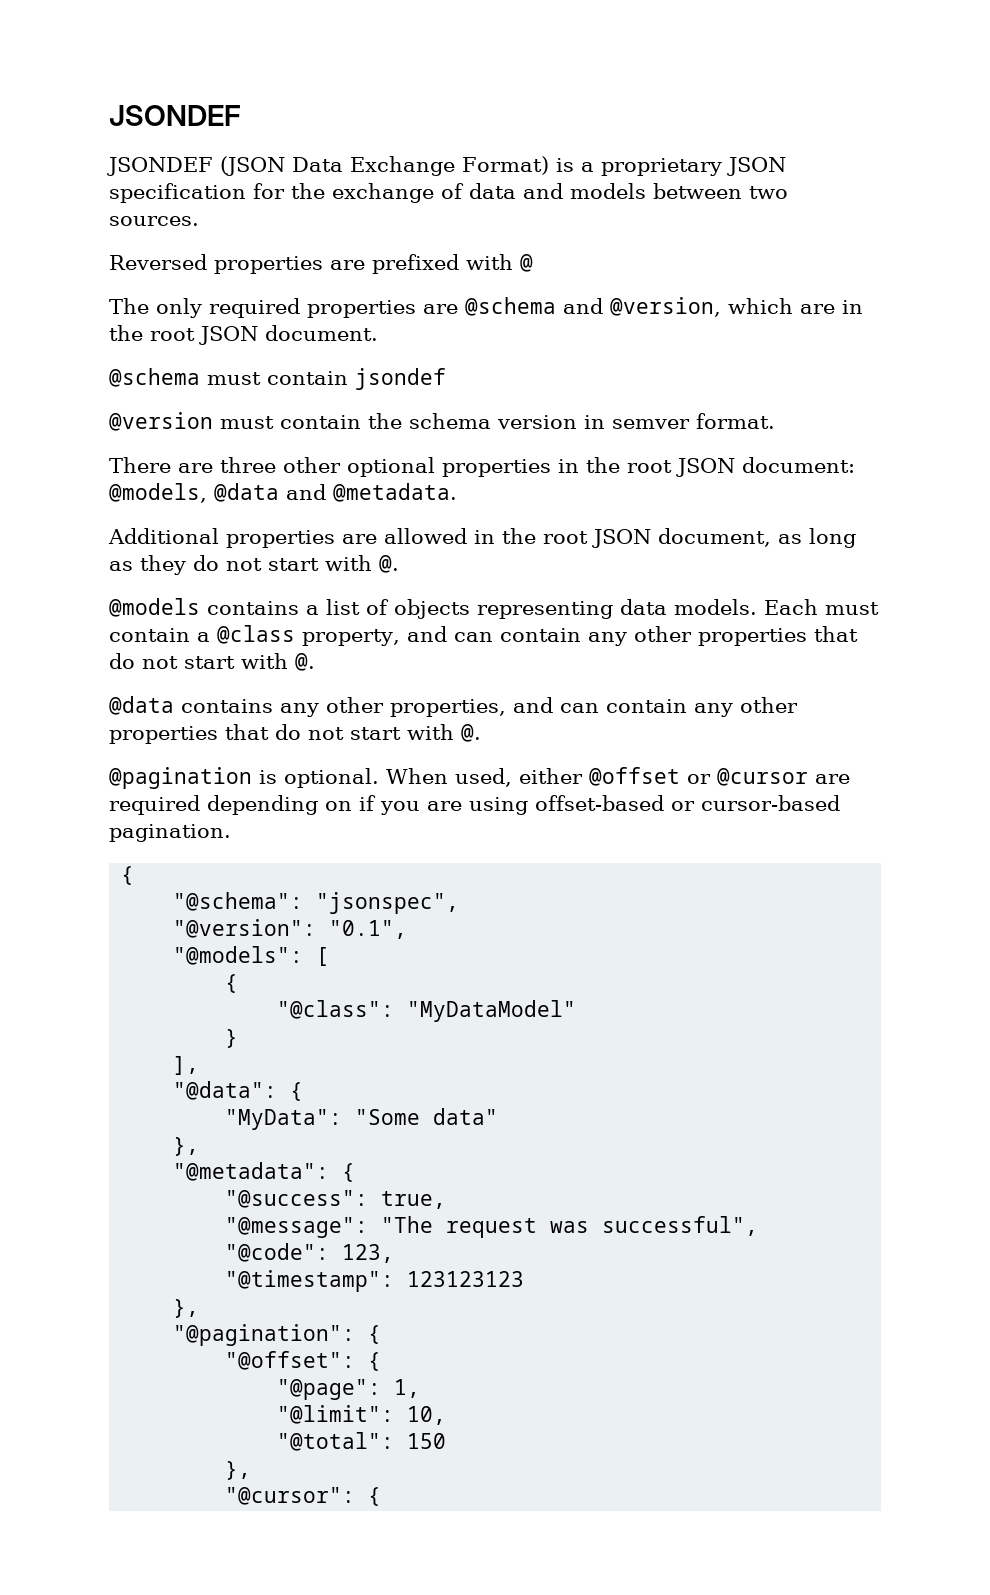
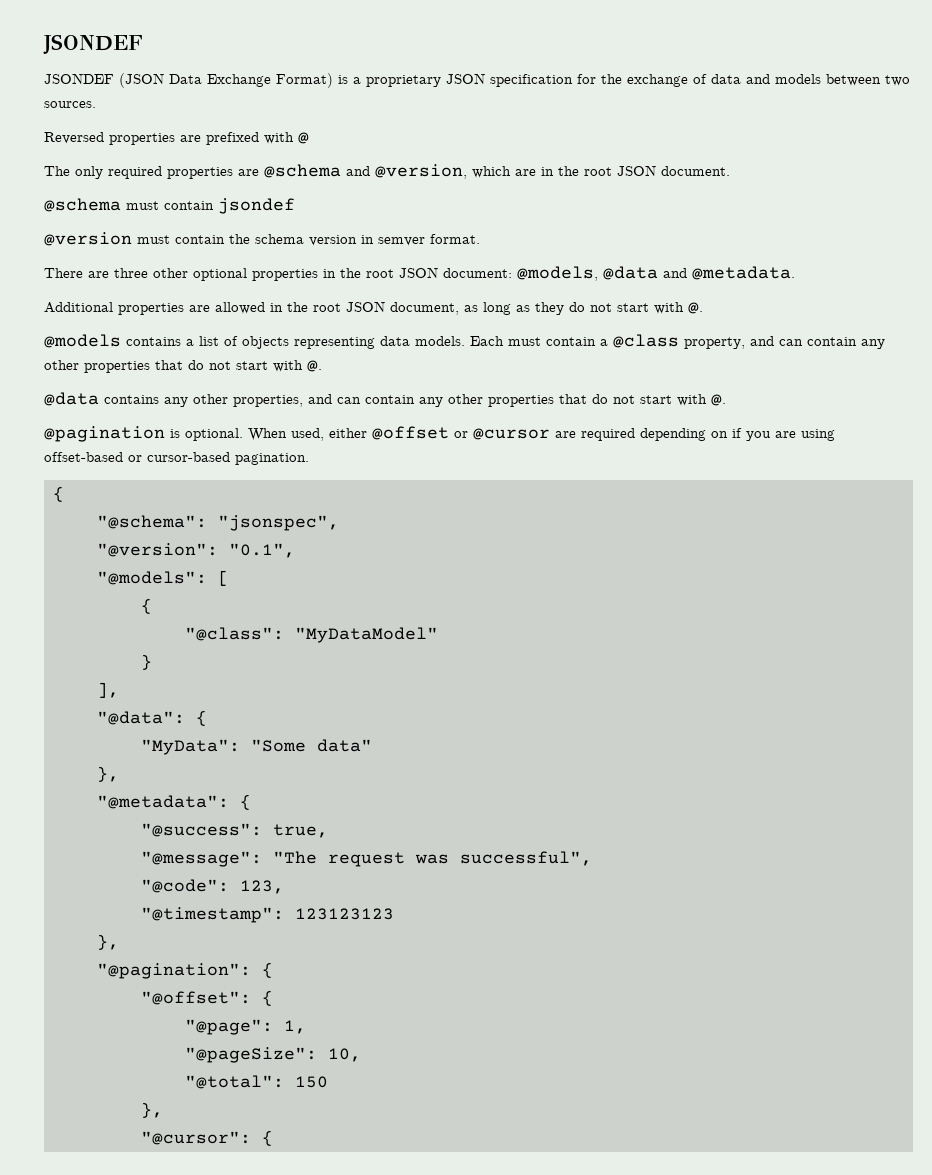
[277,1405,395,1424] "@limit": -> [185,1047,317,1063] "@pageSize":

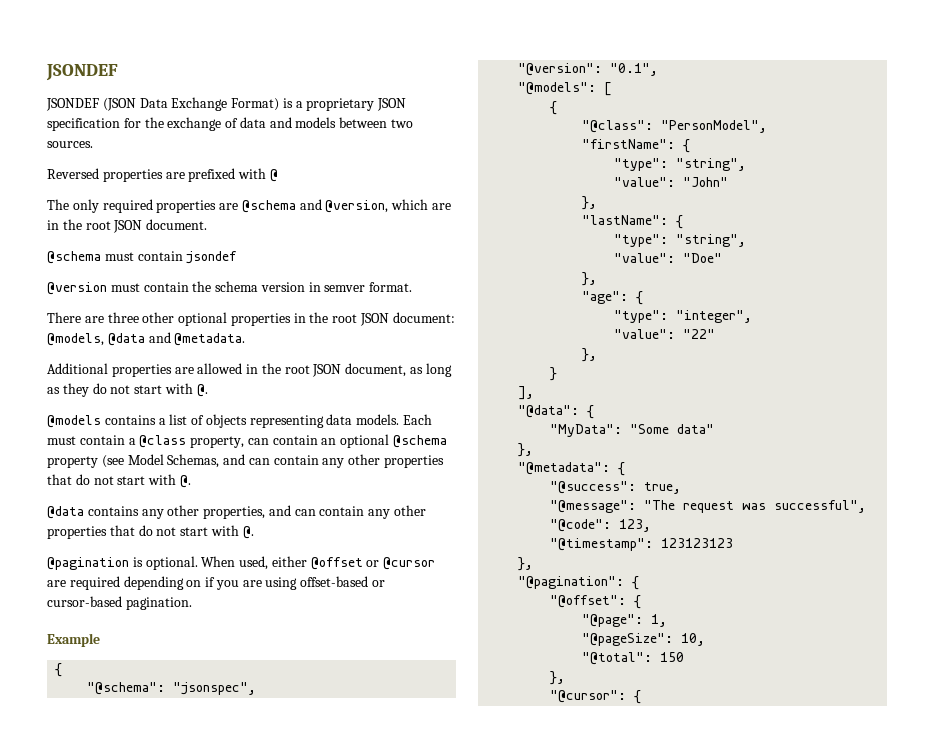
(745, 343) none -> [247,434,448,448] [47,454,220,468] can contain an optional @schema property (see Model Schemas,
(309, 459) none -> [47,633,100,647] // Example
[295,627,438,643] "MyDataModel" -> [661,120,768,133] [582,139,691,153] [614,158,747,171] [614,177,729,187] [582,196,598,210] [582,215,684,229] [614,234,747,247] [614,253,723,263] [582,272,598,286] [582,291,644,305] [614,310,753,323] [614,329,716,339] [582,348,598,362] "PersonModel", // "firstName": { // "type": "string", // "value": "John" // }, // "lastName": { // "type": "string", // "value": "Doe" // }, // "age": { // "type": "integer", // "value": "22" // },

